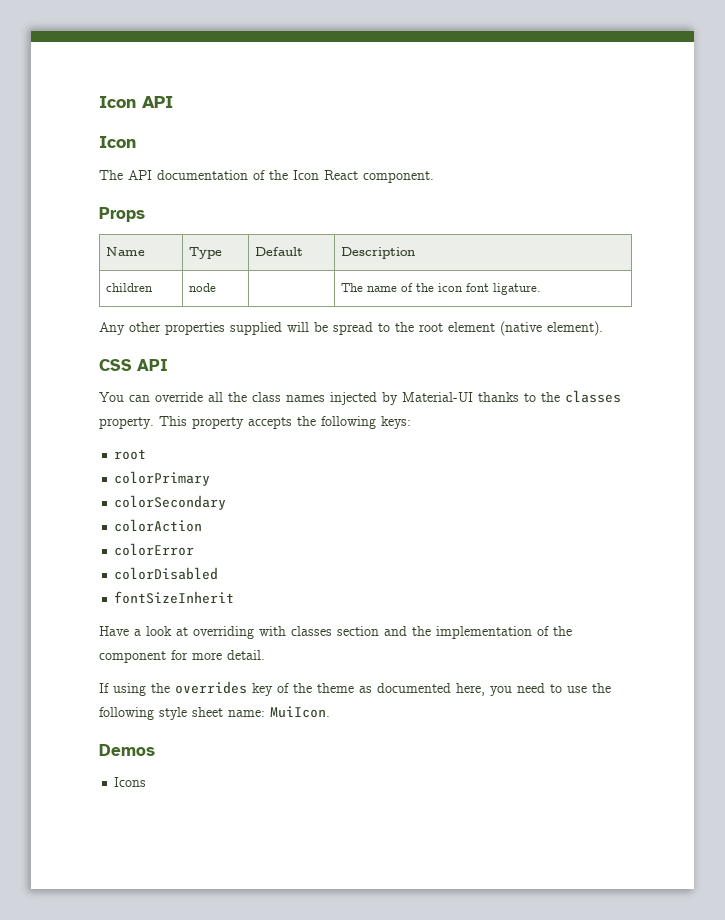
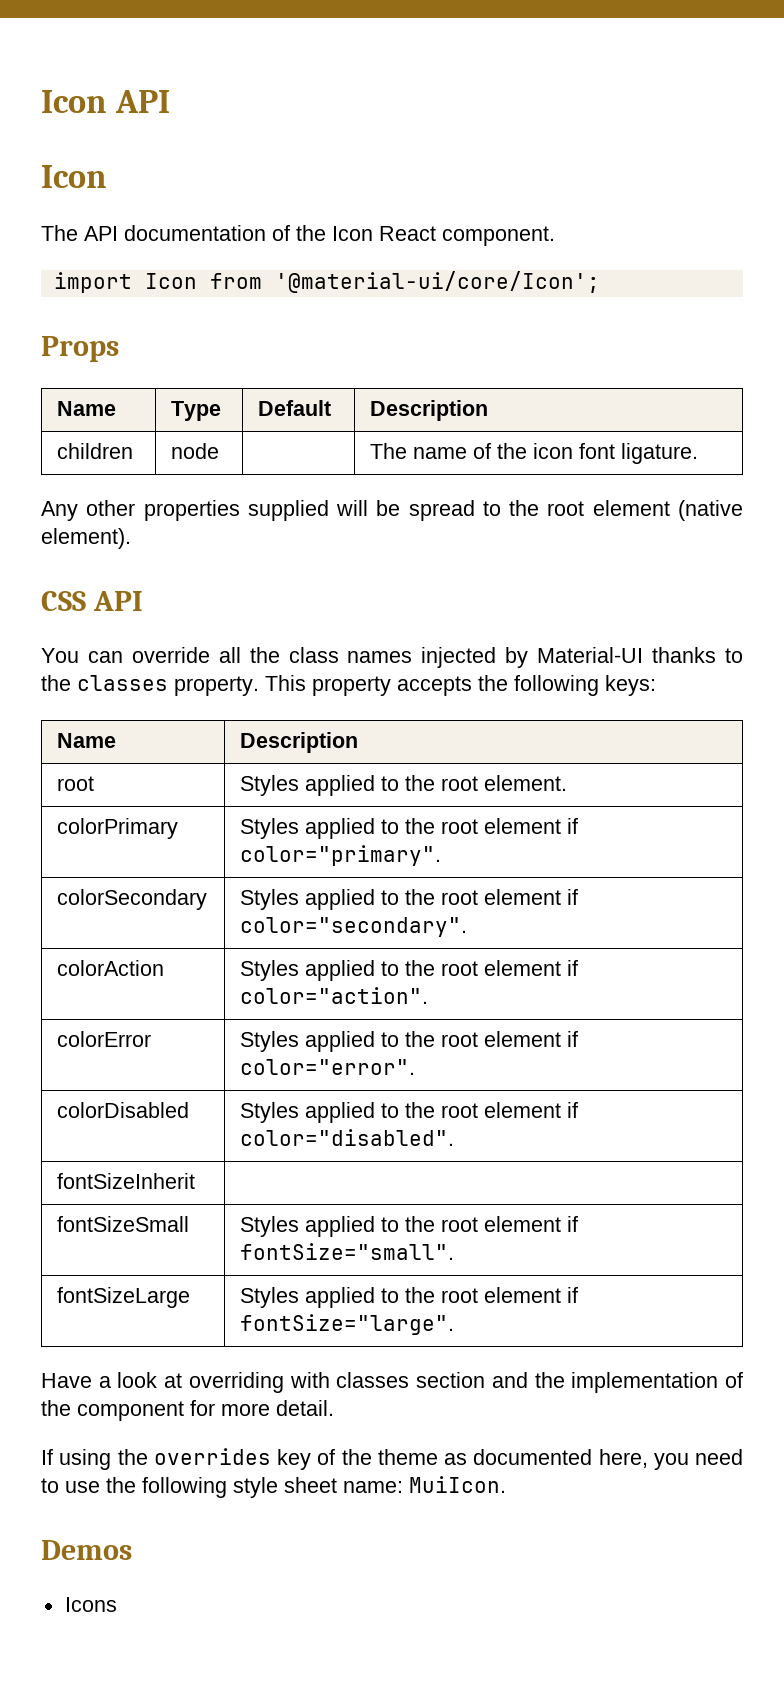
(434, 177) none -> [53,271,600,293] // import Icon from '@material-ui/core/Icon';
[114,449,147,460] [114,471,211,486] [114,495,227,510] [114,519,203,532] [114,543,195,556] [114,567,219,580] [114,591,235,604] // root // colorPrimary // colorSecondary // colorAction // colorError // colorDisabled // fontSizeInherit -> [57,733,117,748] [240,732,359,753] [57,776,95,791] [240,775,568,796] [57,818,179,839] [240,818,579,839] [240,845,442,866] [57,889,208,910] [240,889,579,910] [240,917,468,937] [57,960,165,976] [240,960,579,981] [240,987,429,1004] [57,1031,152,1047] [240,1031,579,1052] [240,1059,416,1075] [57,1102,190,1118] [240,1102,579,1123] [240,1129,455,1146] [57,1173,196,1189] [57,1216,190,1232] [240,1216,579,1237] [240,1243,455,1260] [57,1287,191,1308] [240,1287,579,1308] [240,1314,455,1335] // Name | Description // root | Styles applied to the root element. // colorPrimary | Styles applied to the root element if color="primary". // colorSecondary | Styles applied to the root element if color="secondary". // colorAction | Styles applied to the root element if color="action". // colorError | Styles applied to the root element if color="error". // colorDisabled | Styles applied to the root element if color="disabled". // fontSizeInherit | // fontSizeSmall | Styles applied to the root element if fontSize="small". // fontSizeLarge | Styles applied to the root element if fontSize="large".

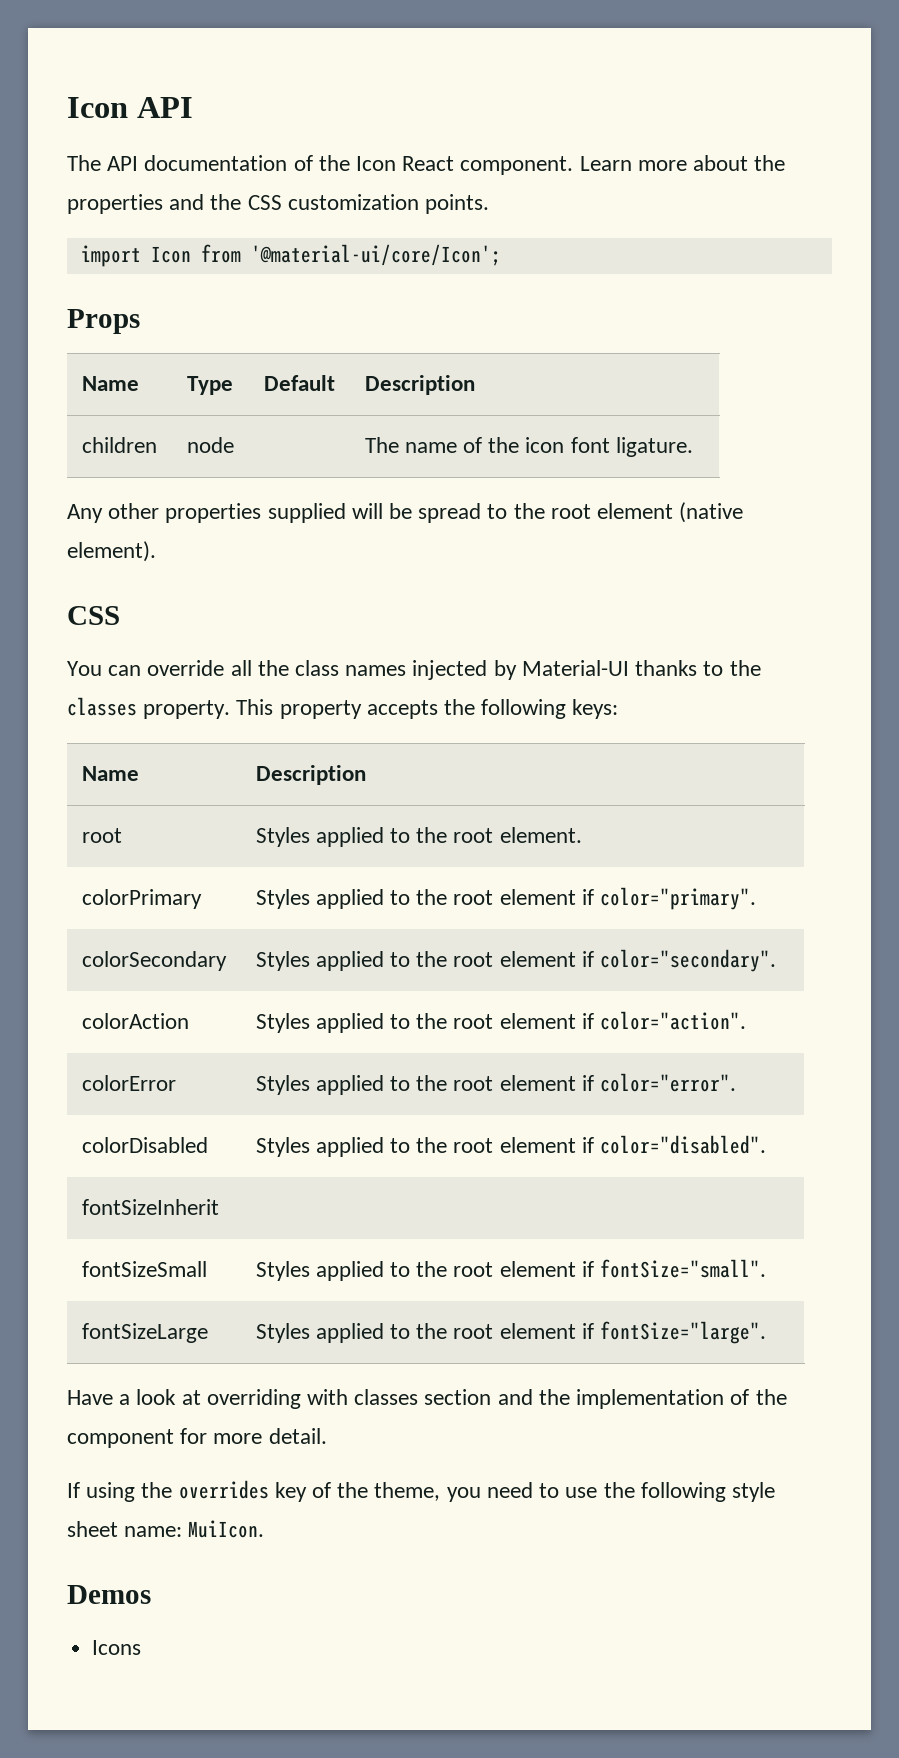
[41,165,107,188] // Icon -> (193, 107) none
(555, 236) none -> [579,155,786,171] [67,194,490,214] Learn more about the properties and the CSS customization points.
[92,591,143,611] API -> (120, 615) none
[377,1449,648,1468] theme as documented here, -> [374,1482,441,1501] theme,

